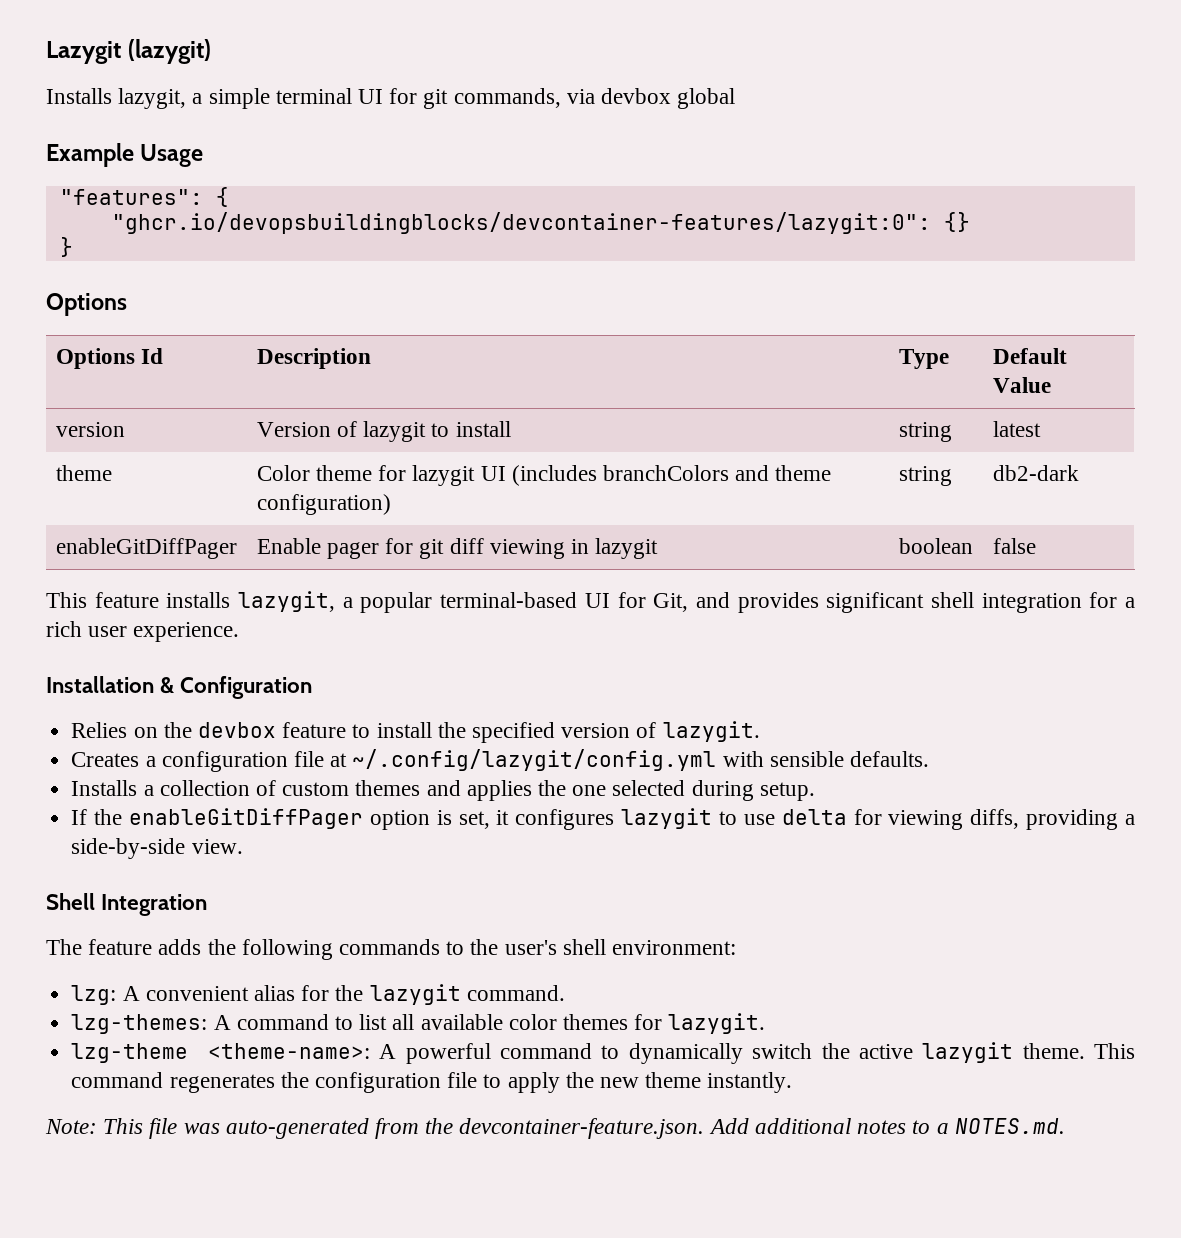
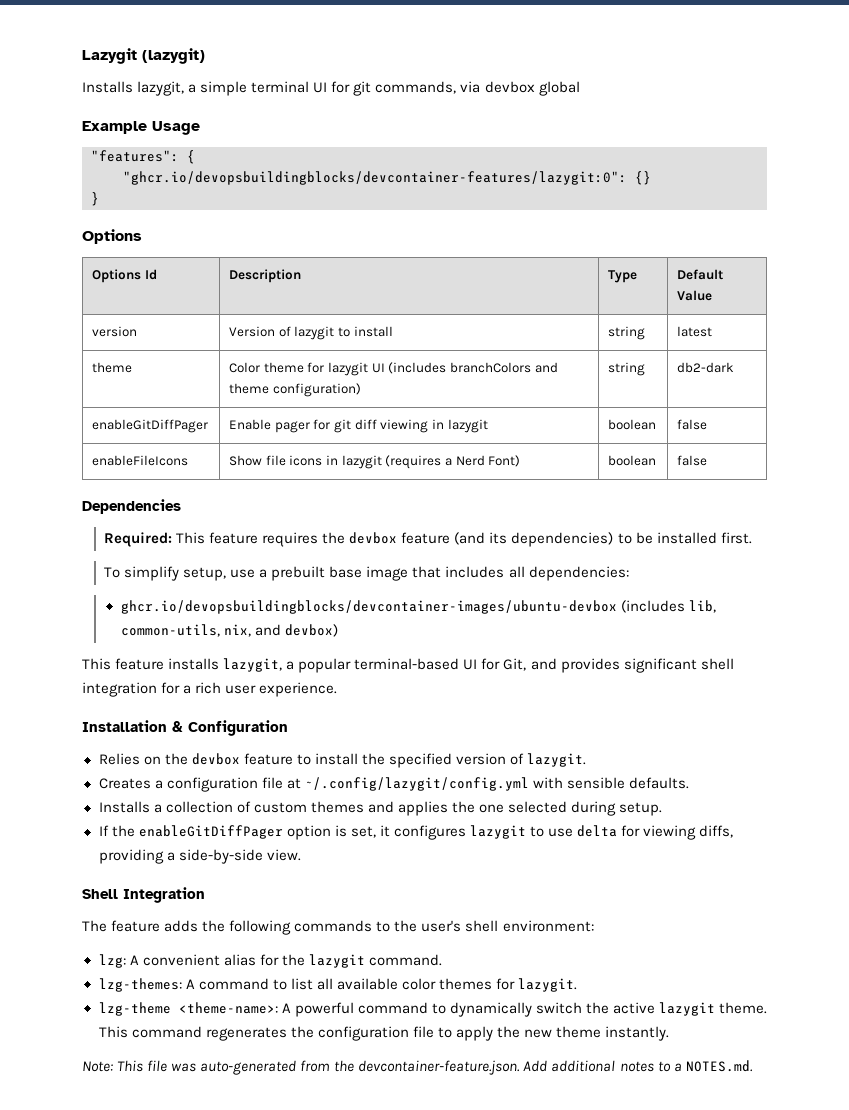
(1036, 546) none -> [92,455,189,466] [229,455,521,469] [608,455,657,466] [677,455,708,466] [82,499,181,514] [104,532,752,547] [104,566,629,581] [120,600,716,614] [120,624,338,637] // enableFileIcons | Show file icons in lazygit (requires a Nerd Font) | boolean | false // Dependencies // Required: This feature requires the devbox feature (and its dependencies) to be installed first. // To simplify setup, use a prebuilt base image that includes all dependencies: // ghcr.io/devopsbuildingblocks/devcontainer-images/ubuntu-devbox (includes lib, common-utils, nix, and devbox)

